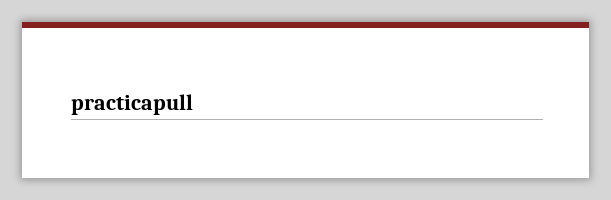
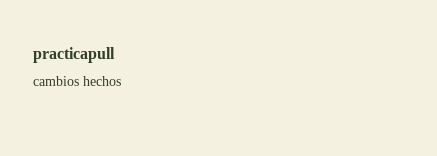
(193, 104) none -> [33,76,121,86] // cambios hechos

